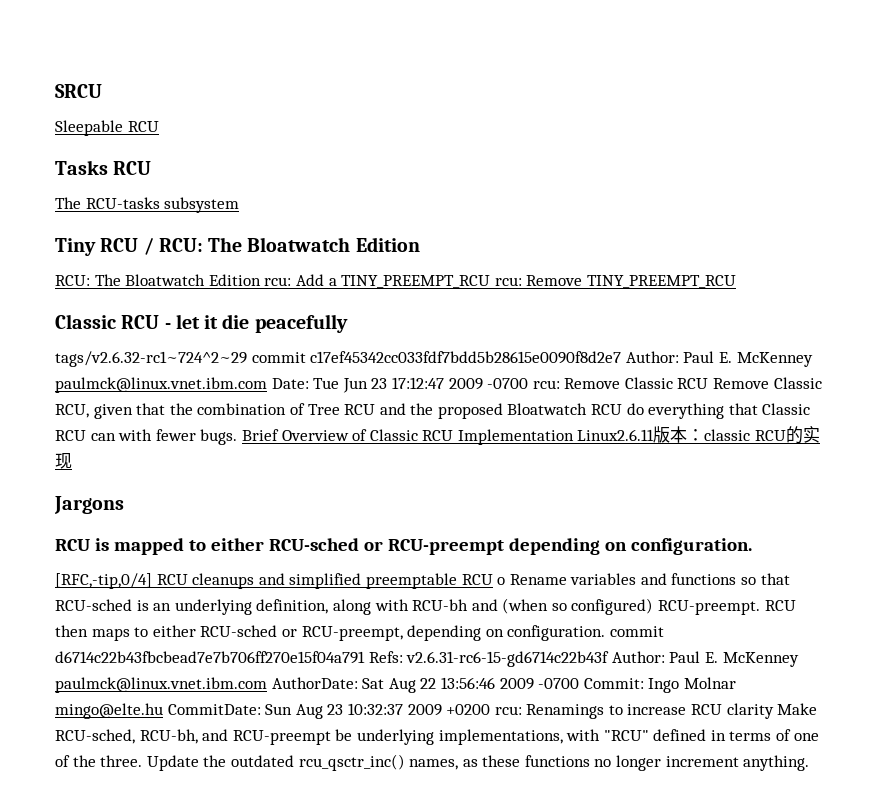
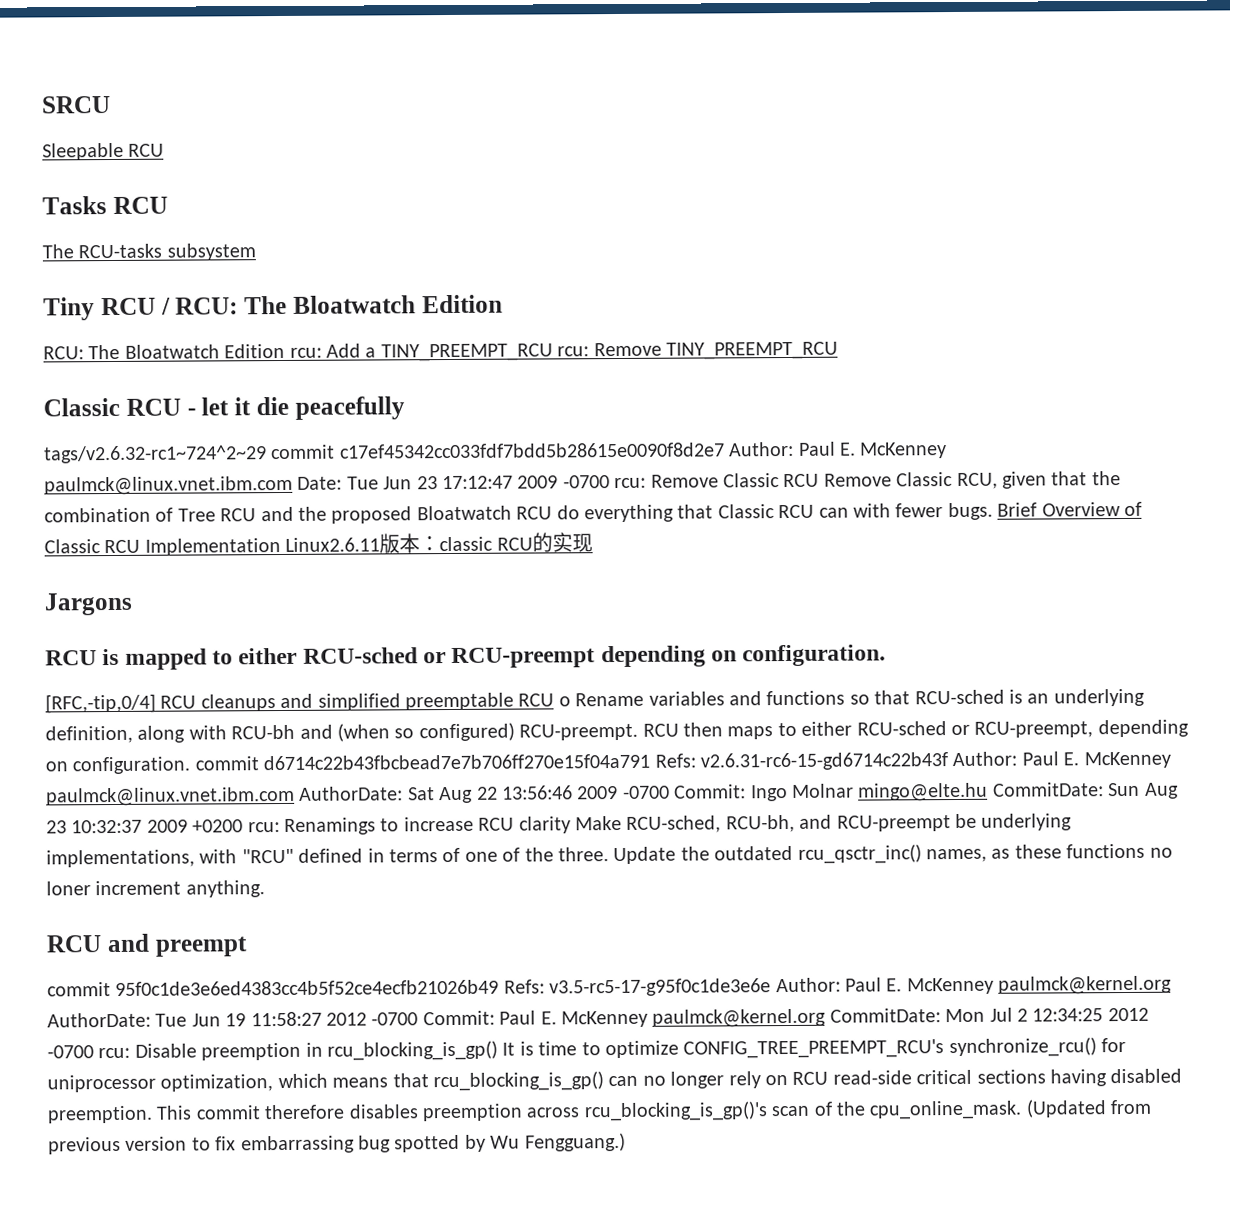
[616,755,662,771] longer -> [46,881,91,896] loner
(810, 763) none -> [46,933,248,957] [47,975,1173,997] [47,1007,1149,1028] [47,1037,1127,1061] [47,1068,1183,1093] [47,1099,1153,1124] [48,1132,626,1155] // RCU and preempt // commit 95f0c1de3e6ed4383cc4b5f52ce4ecfb21026b49 Refs: v3.5-rc5-17-g95f0c1de3e6e Author: Paul E. McKenney paulmck@kernel.org AuthorDate: Tue Jun 19 11:58:27 2012 -0700 Commit: Paul E. McKenney paulmck@kernel.org CommitDate: Mon Jul 2 12:34:25 2012 -0700 rcu: Disable preemption in rcu_blocking_is_gp() It is time to optimize CONFIG_TREE_PREEMPT_RCU's synchronize_rcu() for uniprocessor optimization, which means that rcu_blocking_is_gp() can no longer rely on RCU read-side critical sections having disabled preemption. This commit therefore disables preemption across rcu_blocking_is_gp()'s scan of the cpu_online_mask. (Updated from previous version to fix embarrassing bug spotted by Wu Fengguang.)

